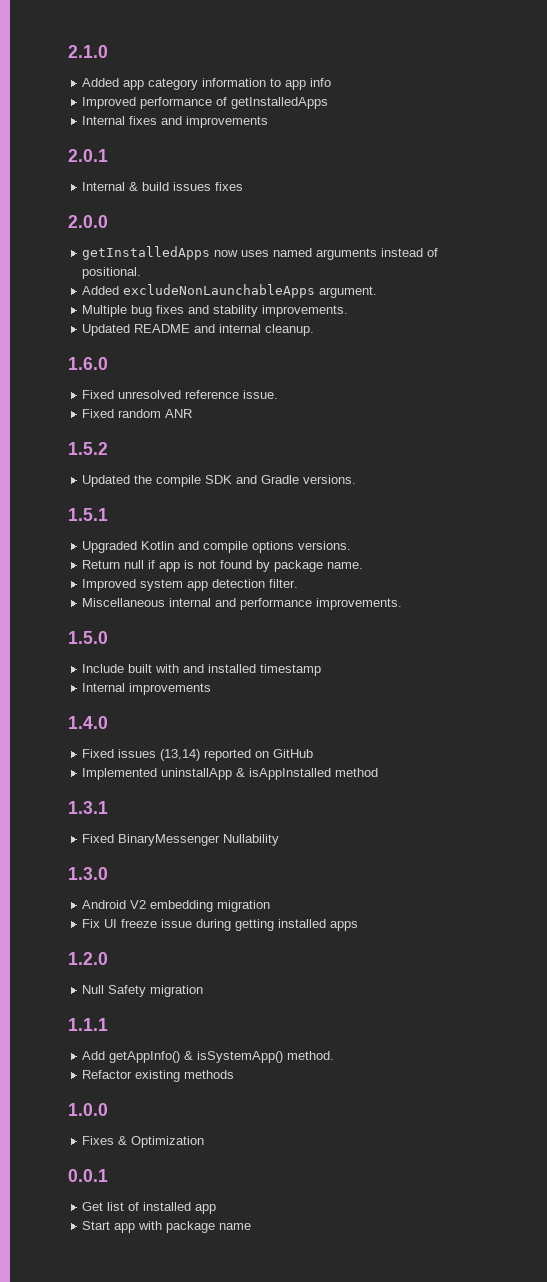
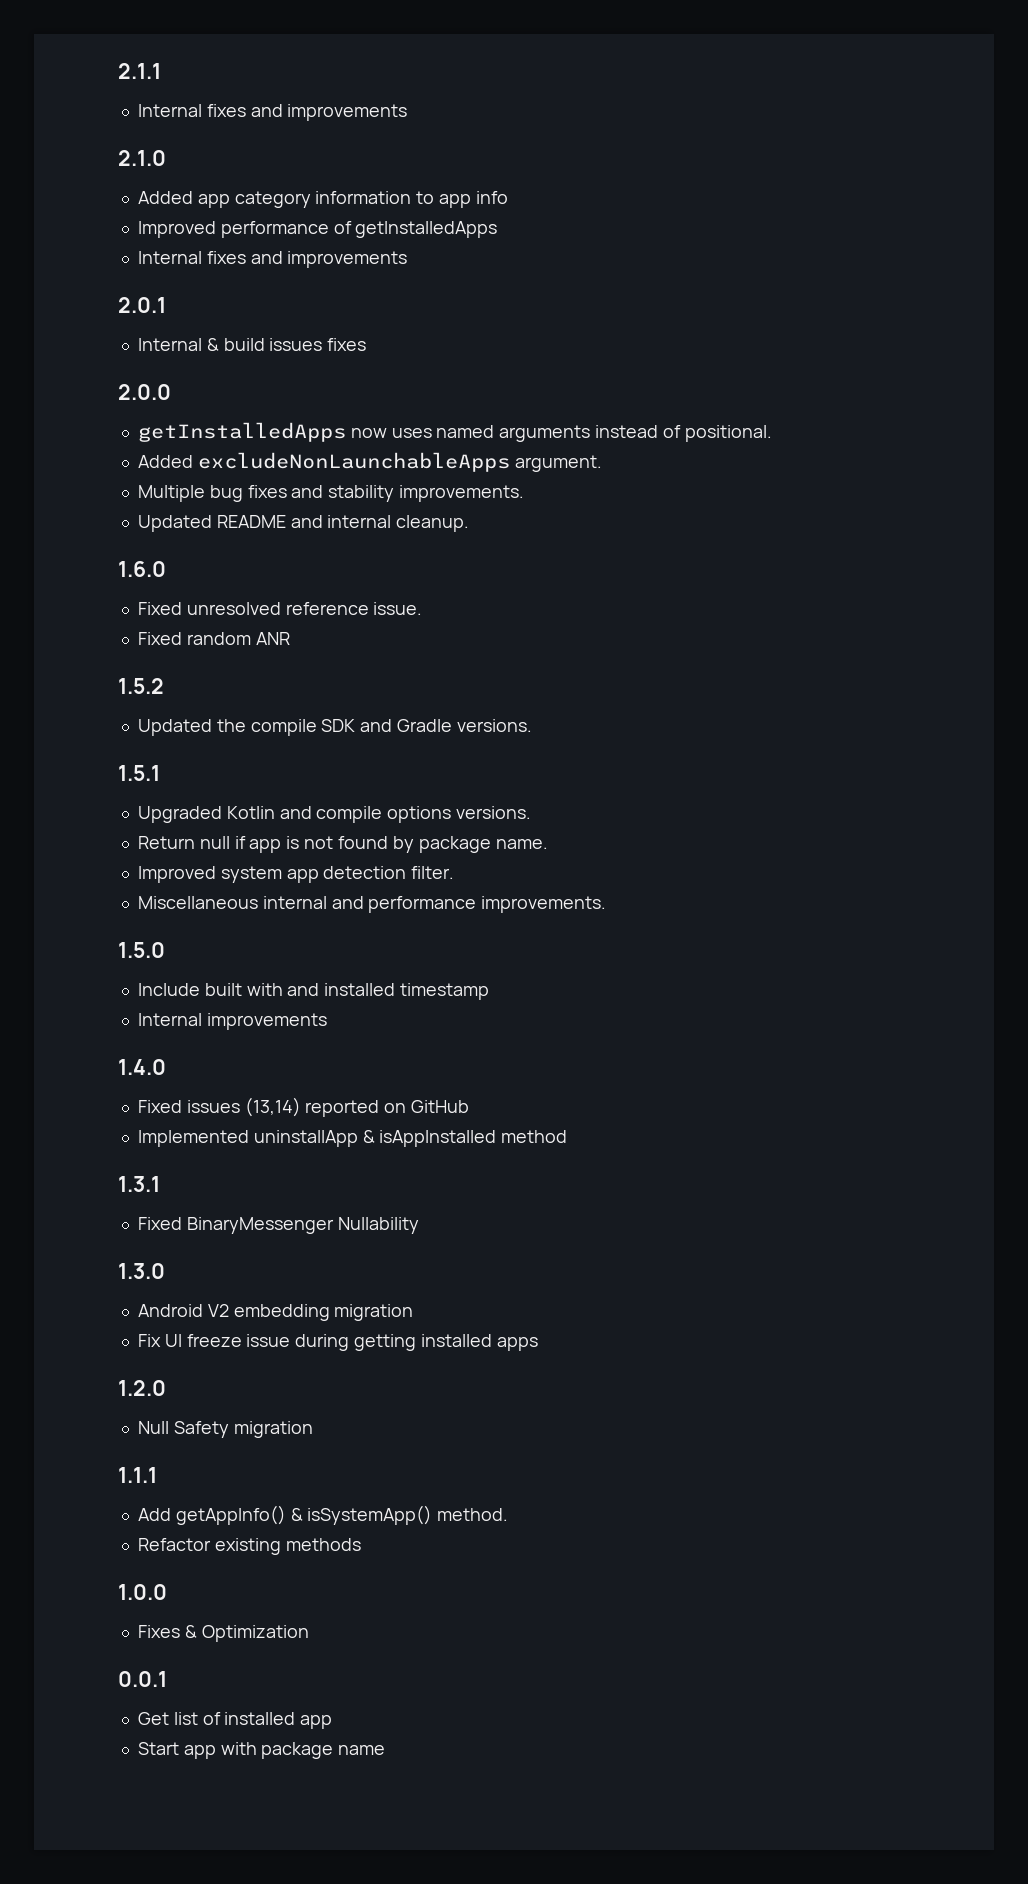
(68, 51) none -> [118,63,161,79] [137,104,408,121] 2.1.1 // Internal fixes and improvements //

